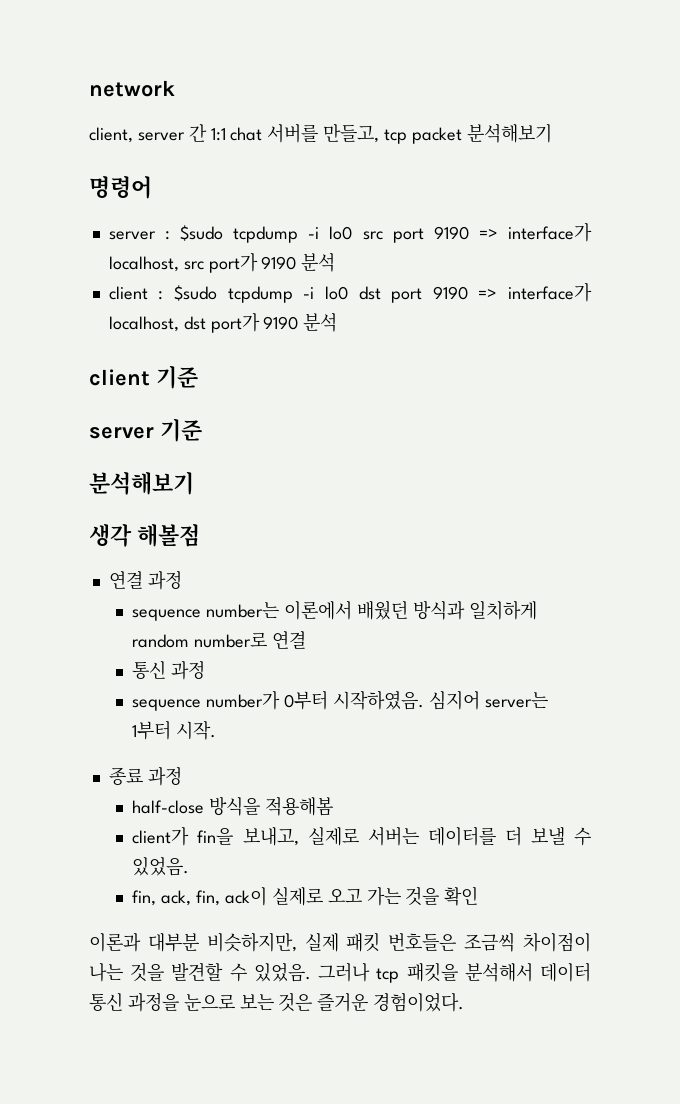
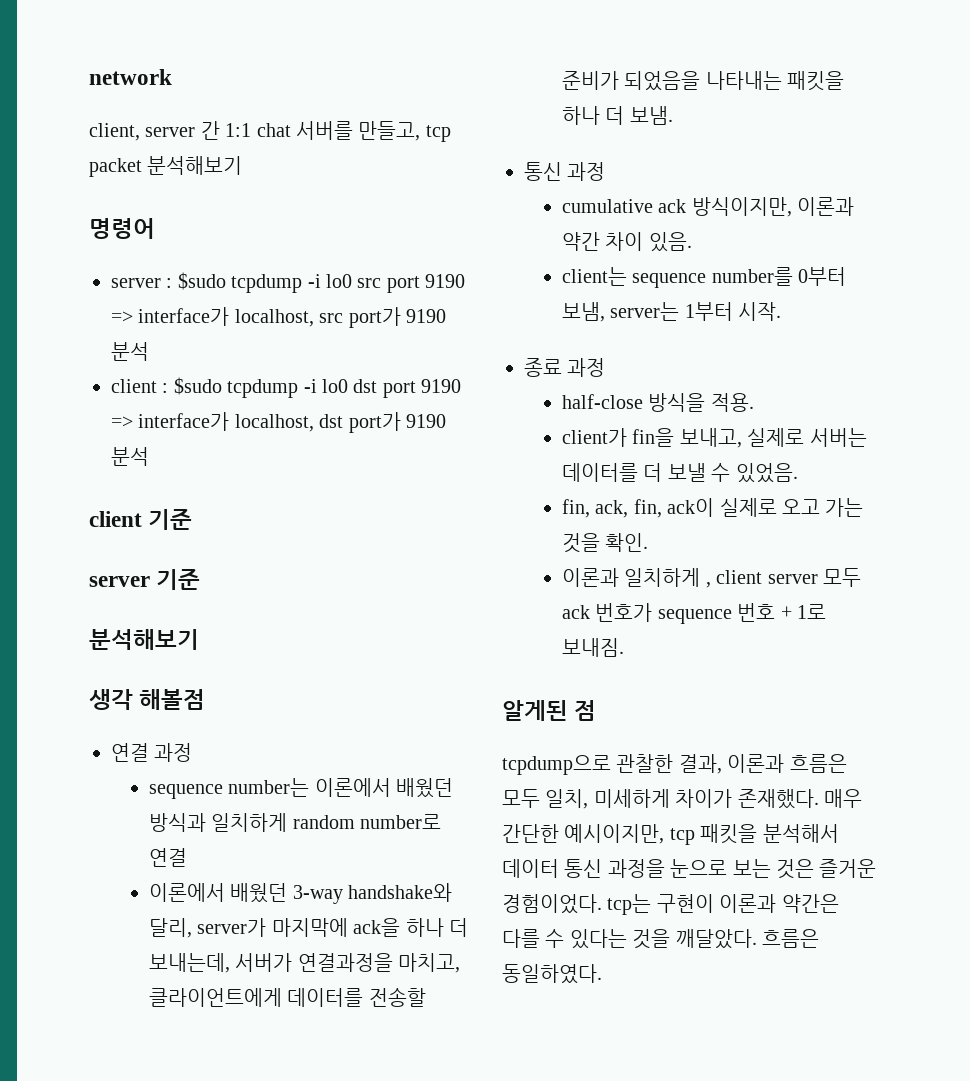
[132,661,206,680] [132,690,480,711] 통신 과정 // sequence number가 0부터 시작하였음. 심지어 -> [148,883,453,904] [148,918,468,938] [148,953,461,973] [148,987,426,1007] [561,71,845,91] [561,106,673,125] [524,162,606,181] [561,197,855,217] [561,232,692,252] [561,267,847,288] [561,302,605,322] 이론에서 배웠던 3-way handshake와 달리, server가 마지막에 ack을 하나 더 보내는데, 서버가 연결과정을 마치고, 클라이언트에게 데이터를 전송할 준비가 되었음을 나타내는 패킷을 하나 더 보냄. // 통신 과정 // cumulative ack 방식이지만, 이론과 약간 차이 있음. // client는 sequence number를 0부터 보냄,
[265,797,334,816] 적용해봄 -> [710,393,754,412] 적용.
[444,886,479,906] [89,932,591,952] [89,962,371,982] 확인 // 이론과 대부분 비슷하지만, 실제 패킷 번호들은 조금씩 차이점이 나는 것을 발견할 수 있었음. 그러나 -> [605,533,649,552] [561,568,861,588] [561,603,826,624] [561,638,624,657] [502,700,597,721] [502,754,847,775] [502,789,862,809] [502,824,665,844] 확인. // 이론과 일치하게 , client server 모두 ack 번호가 sequence 번호 + 1로 보내짐. // 알게된 점 // tcpdump으로 관찰한 결과, 이론과 흐름은 모두 일치, 미세하게 차이가 존재했다. 매우 간단한 예시이지만,
(465, 1002) none -> [607,894,839,915] [502,929,819,949] [502,964,602,984] tcp는 구현이 이론과 약간은 다를 수 있다는 것을 깨달았다. 흐름은 동일하였다.

